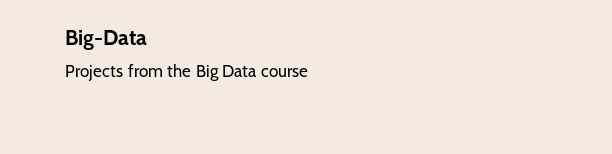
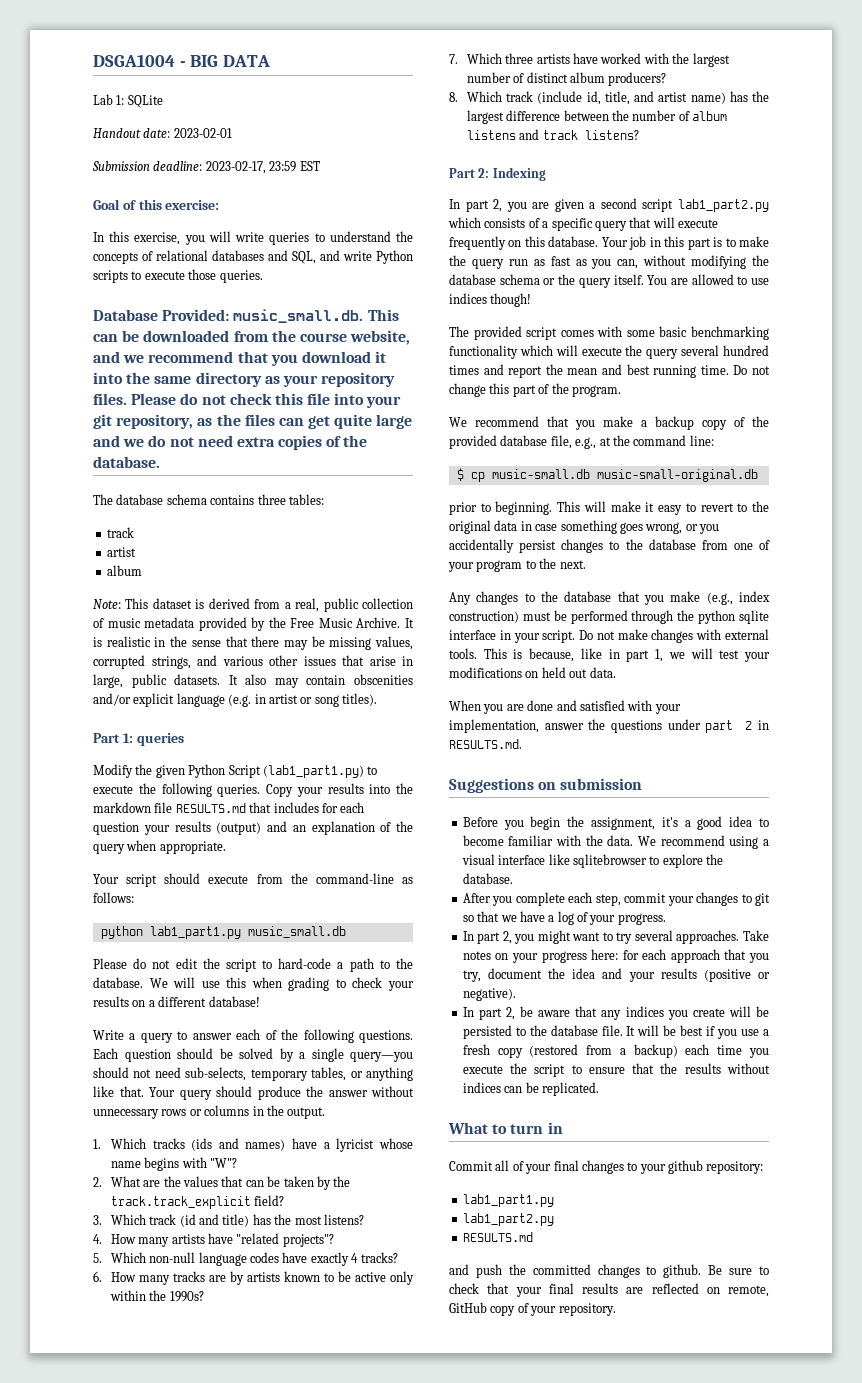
[65,30,147,50] [65,64,308,81] Big-Data // Projects from the Big Data course -> [93,54,271,67] [93,94,163,108] [93,128,232,138] [92,161,320,174] [93,199,220,210] [93,231,414,245] [93,250,413,264] [93,269,263,283] [93,309,399,323] [93,330,411,345] [93,351,387,366] [93,372,396,387] [93,393,402,408] [93,414,413,429] [93,435,368,450] [93,456,160,468] [93,494,324,505] [106,527,134,538] [106,547,136,557] [106,565,142,576] [93,598,414,612] [93,617,414,631] [93,636,413,650] [93,655,413,669] [93,674,414,688] [93,693,377,707] [93,733,184,746] [93,764,378,778] [93,783,413,797] [93,802,365,813] [93,821,413,835] [93,840,226,854] [93,873,413,887] [93,892,134,903] [100,926,346,939] [93,958,413,972] [93,977,414,991] [93,996,260,1007] [93,1029,414,1043] [93,1048,413,1062] [93,1067,413,1081] [93,1086,414,1100] [93,1105,326,1119] [93,1138,413,1152] [110,1157,238,1171] [93,1176,351,1190] [110,1195,285,1209] [93,1214,364,1227] [93,1233,334,1247] [93,1252,398,1266] [93,1271,414,1285] [109,1290,204,1302] [449,53,730,67] [466,72,667,86] [449,91,769,105] [466,110,728,124] [466,129,639,140] [449,167,546,181] [449,198,769,212] [448,217,718,231] [449,236,769,250] [449,255,769,269] [449,274,769,288] [449,293,532,307] [449,326,769,340] [449,345,769,359] [449,364,770,378] [449,383,621,397] [449,416,769,430] [449,435,714,449] [456,468,758,482] [449,501,769,515] [449,520,719,534] [449,539,770,553] [448,558,586,572] [449,591,770,605] [449,610,769,624] [449,629,769,643] [449,648,770,662] [449,667,616,678] [449,700,681,714] [449,719,769,733] [449,739,522,749] [449,778,643,793] [462,816,769,830] [462,835,769,849] [461,854,723,868] [462,873,513,884] [462,892,770,906] [462,911,666,925] [462,930,769,944] [462,949,769,963] [462,968,770,982] [462,988,516,1001] [462,1006,769,1020] [462,1025,769,1039] [462,1044,769,1058] [462,1063,770,1077] [462,1082,599,1096] [448,1122,563,1134] [449,1160,764,1174] [462,1194,554,1207] [462,1213,554,1226] [462,1232,533,1242] [449,1264,769,1278] [449,1283,769,1297] [449,1302,616,1316] DSGA1004 - BIG DATA // Lab 1: SQLite // Handout date: 2023-02-01 // Submission deadline: 2023-02-17, 23:59 EST // Goal of this exercise: // In this exercise, you will write queries to understand the concepts of relational databases and SQL, and write Python scripts to execute those queries. // Database Provided: music_small.db. This can be downloaded from the course website, and we recommend that you download it into the same directory as your repository files. Please do not check this file into your git repository, as the files can get quite large and we do not need extra copies of the database. // The database schema contains three tables: // track // artist // album // Note: This dataset is derived from a real, public collection of music metadata provided by the Free Music Archive. It is realistic in the sense that there may be missing values, corrupted strings, and various other issues that arise in large, public datasets. It also may contain obscenities and/or explicit language (e.g. in artist or song titles). // Part 1: queries // Modify the given Python Script (lab1_part1.py) to execute the following queries. Copy your results into the markdown file RESULTS.md that includes for each question your results (output) and an explanation of the query when appropriate. // Your script should execute from the command-line as follows: // python lab1_part1.py music_small.db // Please do not edit the script to hard-code a path to the database. We will use this when grading to check your results on a different database! // Write a query to answer each of the following questions. Each question should be solved by a single query—you should not need sub-selects, temporary tables, or anything like that. Your query should produce the answer without unnecessary rows or columns in the output. // 1. Which tracks (ids and names) have a lyricist whose name begins with "W"? // 2. What are the values that can be taken by the track.track_explicit field? // 3. Which track (id and title) has the most listens? // 4. How many artists have "related projects"? // 5. Which non-null language codes have exactly 4 tracks? // 6. How many tracks are by artists known to be active only within the 1990s? // 7. Which three artists have worked with the largest number of distinct album producers? // 8. Which track (include id, title, and artist name) has the largest difference between the number of album listens and track listens? // Part 2: Indexing // In part 2, you are given a second script lab1_part2.py which consists of a specific query that will execute frequently on this database. Your job in this part is to make the query run as fast as you can, without modifying the database schema or the query itself. You are allowed to use indices though! // The provided script comes with some basic benchmarking functionality which will execute the query several hundred times and report the mean and best running time. Do not change this part of the program. // We recommend that you make a backup copy of the provided database file, e.g., at the command line: // $ cp music-small.db music-small-original.db // prior to beginning. This will make it easy to revert to the original data in case something goes wrong, or you accidentally persist changes to the database from one of your program to the next. // Any changes to the database that you make (e.g., index construction) must be performed through the python sqlite interface in your script. Do not make changes with external tools. This is because, like in part 1, we will test your modifications on held out data. // When you are done and satisfied with your implementation, answer the questions under part 2 in RESULTS.md. // Suggestions on submission // Before you begin the assignment, it's a good idea to become familiar with the data. We recommend using a visual interface like sqlitebrowser to explore the database. // After you complete each step, commit your changes to git so that we have a log of your progress. // In part 2, you might want to try several approaches. Take notes on your progress here: for each approach that you try, document the idea and your results (positive or negative). // In part 2, be aware that any indices you create will be persisted to the database file. It will be best if you use a fresh copy (restored from a backup) each time you execute the script to ensure that the results without indices can be replicated. // What to turn in // Commit all of your final changes to your github repository: // lab1_part1.py // lab1_part2.py // RESULTS.md // and push the committed changes to github. Be sure to check that your final results are reflected on remote, GitHub copy of your repository.

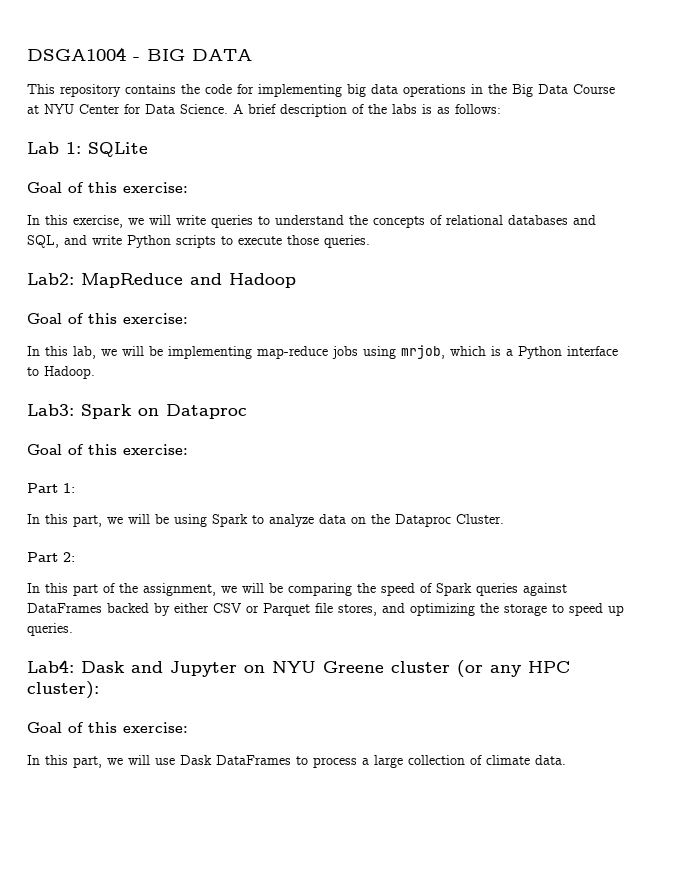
[93,94,163,108] [93,128,232,138] [92,161,320,174] Lab 1: SQLite // Handout date: 2023-02-01 // Submission deadline: 2023-02-17, 23:59 EST -> [27,84,615,97] [27,104,501,117] [27,142,148,157] This repository contains the code for implementing big data operations in the Big Data Course at NYU Center for Data Science. A brief description of the labs is as follows: // Lab 1: SQLite
[184,235,205,245] you -> [128,218,144,225] we
[93,309,399,323] [93,330,411,345] [93,351,387,366] [93,372,396,387] [93,393,402,408] [93,414,413,429] [93,435,368,450] [93,456,160,468] [93,494,324,505] [106,527,134,538] [106,547,136,557] [106,565,142,576] [93,598,414,612] [93,617,414,631] [93,636,413,650] [93,655,413,669] [93,674,414,688] [93,693,377,707] [93,733,184,746] [93,764,378,778] [93,783,413,797] [93,802,365,813] [93,821,413,835] [93,840,226,854] [93,873,413,887] [93,892,134,903] [100,926,346,939] [93,958,413,972] [93,977,414,991] [93,996,260,1007] [93,1029,414,1043] [93,1048,413,1062] [93,1067,413,1081] [93,1086,414,1100] [93,1105,326,1119] [93,1138,413,1152] [110,1157,238,1171] [93,1176,351,1190] [110,1195,285,1209] [93,1214,364,1227] [93,1233,334,1247] [93,1252,398,1266] [93,1271,414,1285] [109,1290,204,1302] [449,53,730,67] [466,72,667,86] [449,91,769,105] [466,110,728,124] [466,129,639,140] Database Provided: music_small.db. This can be downloaded from the course website, and we recommend that you download it into the same directory as your repository files. Please do not check this file into your git repository, as the files can get quite large and we do not need extra copies of the database. // The database schema contains three tables: // track // artist // album // Note: This dataset is derived from a real, public collection of music metadata provided by the Free Music Archive. It is realistic in the sense that there may be missing values, corrupted strings, and various other issues that arise in large, public datasets. It also may contain obscenities and/or explicit language (e.g. in artist or song titles). // Part 1: queries // Modify the given Python Script (lab1_part1.py) to execute the following queries. Copy your results into the markdown file RESULTS.md that includes for each question your results (output) and an explanation of the query when appropriate. // Your script should execute from the command-line as follows: // python lab1_part1.py music_small.db // Please do not edit the script to hard-code a path to the database. We will use this when grading to check your results on a different database! // Write a query to answer each of the following questions. Each question should be solved by a single query—you should not need sub-selects, temporary tables, or anything like that. Your query should produce the answer without unnecessary rows or columns in the output. // 1. Which tracks (ids and names) have a lyricist whose name begins with "W"? // 2. What are the values that can be taken by the track.track_explicit field? // 3. Which track (id and title) has the most listens? // 4. How many artists have "related projects"? // 5. Which non-null language codes have exactly 4 tracks? // 6. How many tracks are by artists known to be active only within the 1990s? // 7. Which three artists have worked with the largest number of distinct album producers? // 8. Which track (include id, title, and artist name) has the largest difference between the number of album listens and track listens? -> [27,273,296,288] [27,313,188,324] [27,345,618,359] [27,366,95,379] [27,404,247,419] [27,444,188,455] [27,483,75,493] [27,514,504,527] Lab2: MapReduce and Hadoop // Goal of this exercise: // In this lab, we will be implementing map-reduce jobs using mrjob, which is a Python interface to Hadoop. // Lab3: Spark on Dataproc // Goal of this exercise: // Part 1: // In this part, we will be using Spark to analyze data on the Dataproc Cluster.
[492,167,546,181] [449,198,769,212] [448,217,718,231] [449,236,769,250] [449,255,769,269] [449,274,769,288] [449,293,532,307] [449,326,769,340] [449,345,769,359] [449,364,770,378] [449,383,621,397] [449,416,769,430] [449,435,714,449] [456,468,758,482] [449,501,769,515] [449,520,719,534] [449,539,770,553] [448,558,586,572] [449,591,770,605] [449,610,769,624] [449,629,769,643] [449,648,770,662] [449,667,616,678] [449,700,681,714] [449,719,769,733] [449,739,522,749] [449,778,643,793] [462,816,769,830] [462,835,769,849] [461,854,723,868] [462,873,513,884] [462,892,770,906] [462,911,666,925] [462,930,769,944] [462,949,769,963] [462,968,770,982] [462,988,516,1001] [462,1006,769,1020] [462,1025,769,1039] [462,1044,769,1058] [462,1063,770,1077] [462,1082,599,1096] [448,1122,563,1134] [449,1160,764,1174] [462,1194,554,1207] [462,1213,554,1226] [462,1232,533,1242] [449,1264,769,1278] [449,1283,769,1297] [449,1302,616,1316] Indexing // In part 2, you are given a second script lab1_part2.py which consists of a specific query that will execute frequently on this database. Your job in this part is to make the query run as fast as you can, without modifying the database schema or the query itself. You are allowed to use indices though! // The provided script comes with some basic benchmarking functionality which will execute the query several hundred times and report the mean and best running time. Do not change this part of the program. // We recommend that you make a backup copy of the provided database file, e.g., at the command line: // $ cp music-small.db music-small-original.db // prior to beginning. This will make it easy to revert to the original data in case something goes wrong, or you accidentally persist changes to the database from one of your program to the next. // Any changes to the database that you make (e.g., index construction) must be performed through the python sqlite interface in your script. Do not make changes with external tools. This is because, like in part 1, we will test your modifications on held out data. // When you are done and satisfied with your implementation, answer the questions under part 2 in RESULTS.md. // Suggestions on submission // Before you begin the assignment, it's a good idea to become familiar with the data. We recommend using a visual interface like sqlitebrowser to explore the database. // After you complete each step, commit your changes to git so that we have a log of your progress. // In part 2, you might want to try several approaches. Take notes on your progress here: for each approach that you try, document the idea and your results (positive or negative). // In part 2, be aware that any indices you create will be persisted to the database file. It will be best if you use a fresh copy (restored from a backup) each time you execute the script to ensure that the results without indices can be replicated. // What to turn in // Commit all of your final changes to your github repository: // lab1_part1.py // lab1_part2.py // RESULTS.md // and push the committed changes to github. Be sure to check that your final results are reflected on remote, GitHub copy of your repository. -> [27,583,567,596] [27,603,624,616] [27,623,73,636] [27,660,570,677] [27,681,99,699] [27,722,188,733] [27,755,566,768] // In this part of the assignment, we will be comparing the speed of Spark queries against DataFrames backed by either CSV or Parquet file stores, and optimizing the storage to speed up queries. // Lab4: Dask and Jupyter on NYU Greene cluster (or any HPC cluster): // Goal of this exercise: // In this part, we will use Dask DataFrames to process a large collection of climate data.

